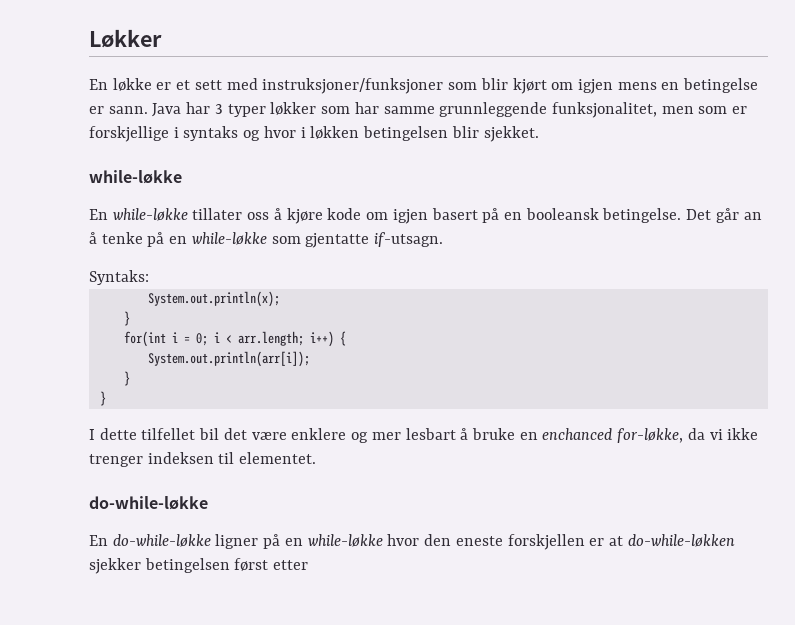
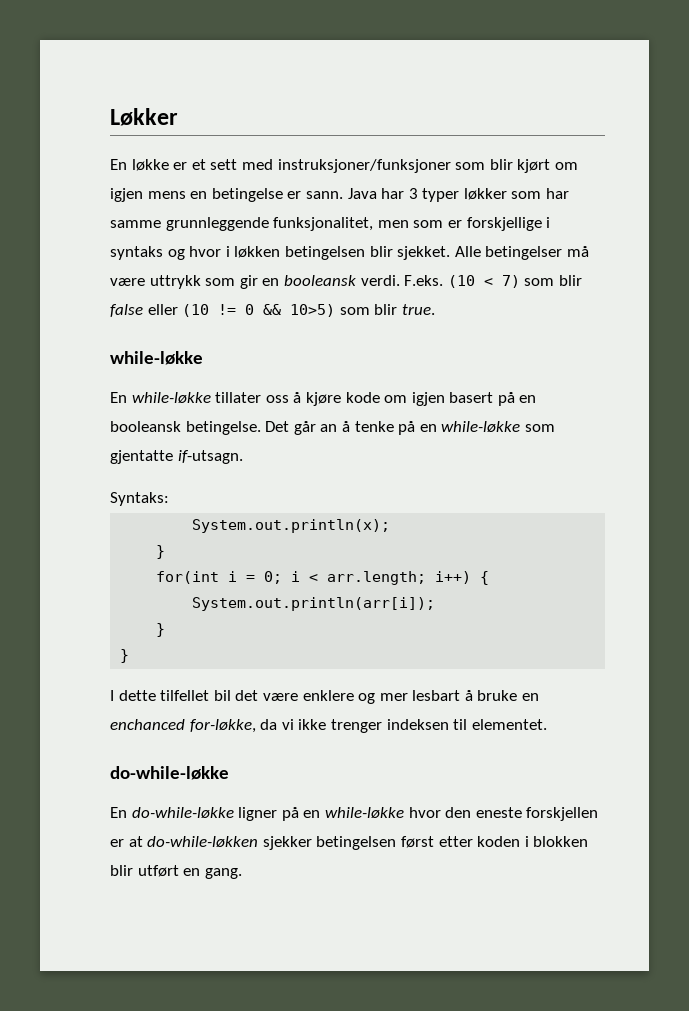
(539, 134) none -> [454,246,589,260] [110,275,582,289] [110,304,435,317] Alle betingelser må være uttrykk som gir en booleansk verdi. F.eks. (10 < 7) som blir false eller (10 != 0 && 10>5) som blir true.
(309, 565) none -> [477,836,589,847] [110,865,242,879] koden i blokken blir utført en gang.

